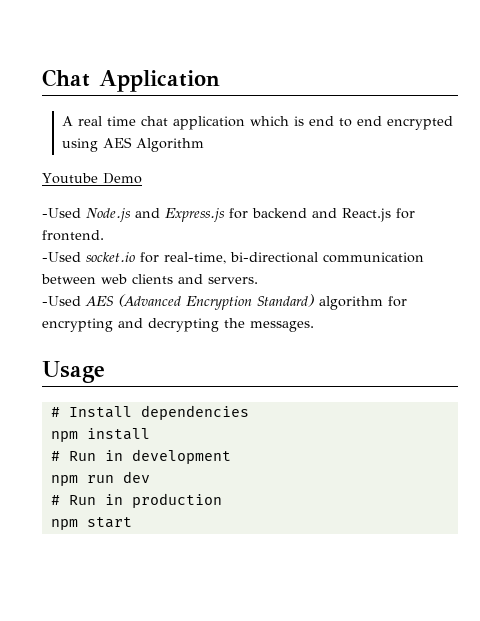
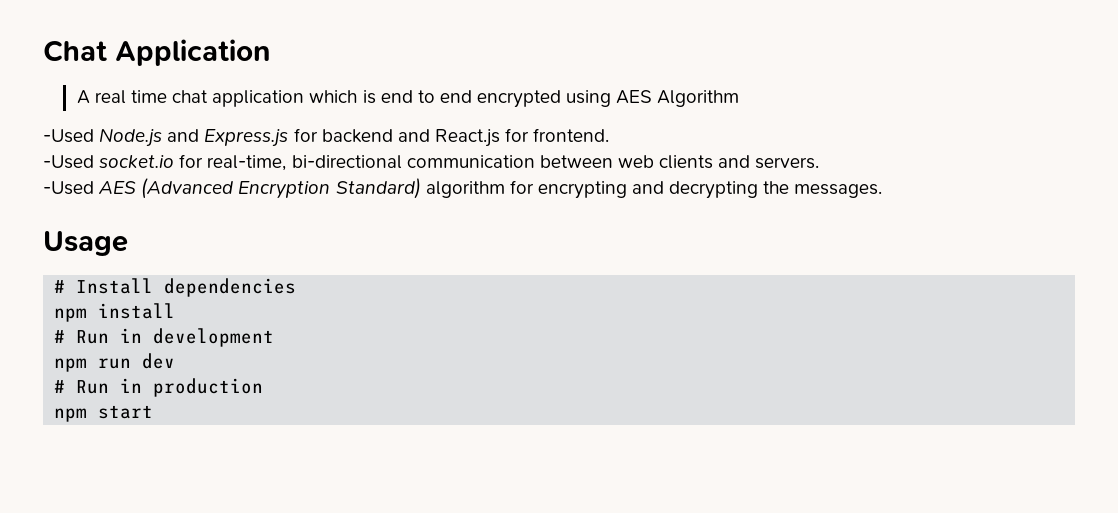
[42,173,142,184] // Youtube Demo -> (740, 98) none

